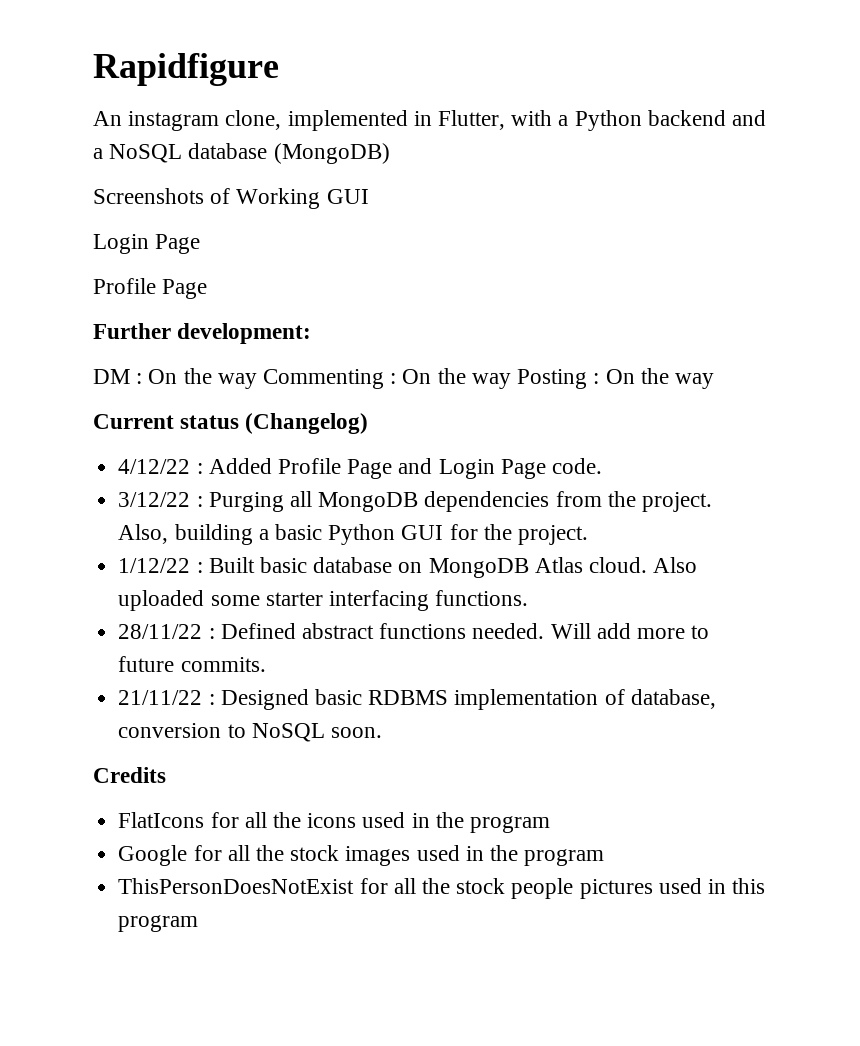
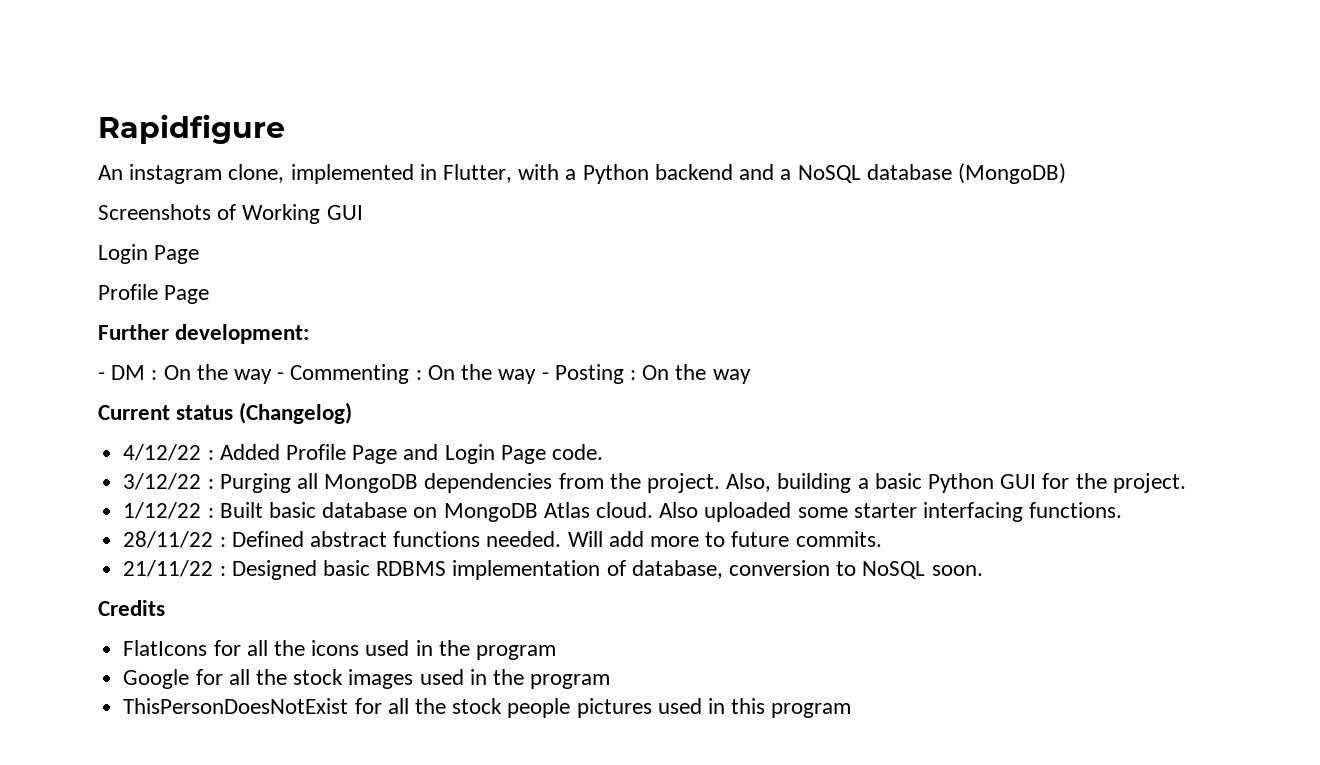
(312, 333) none -> [98,372,105,380] -
(257, 381) none -> [277,372,285,380] -
(511, 381) none -> [541,372,549,380] -

